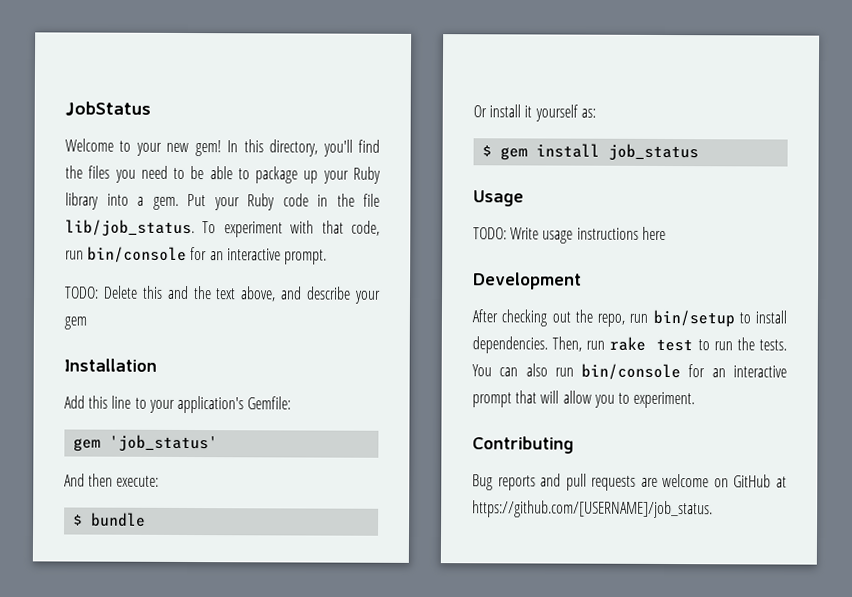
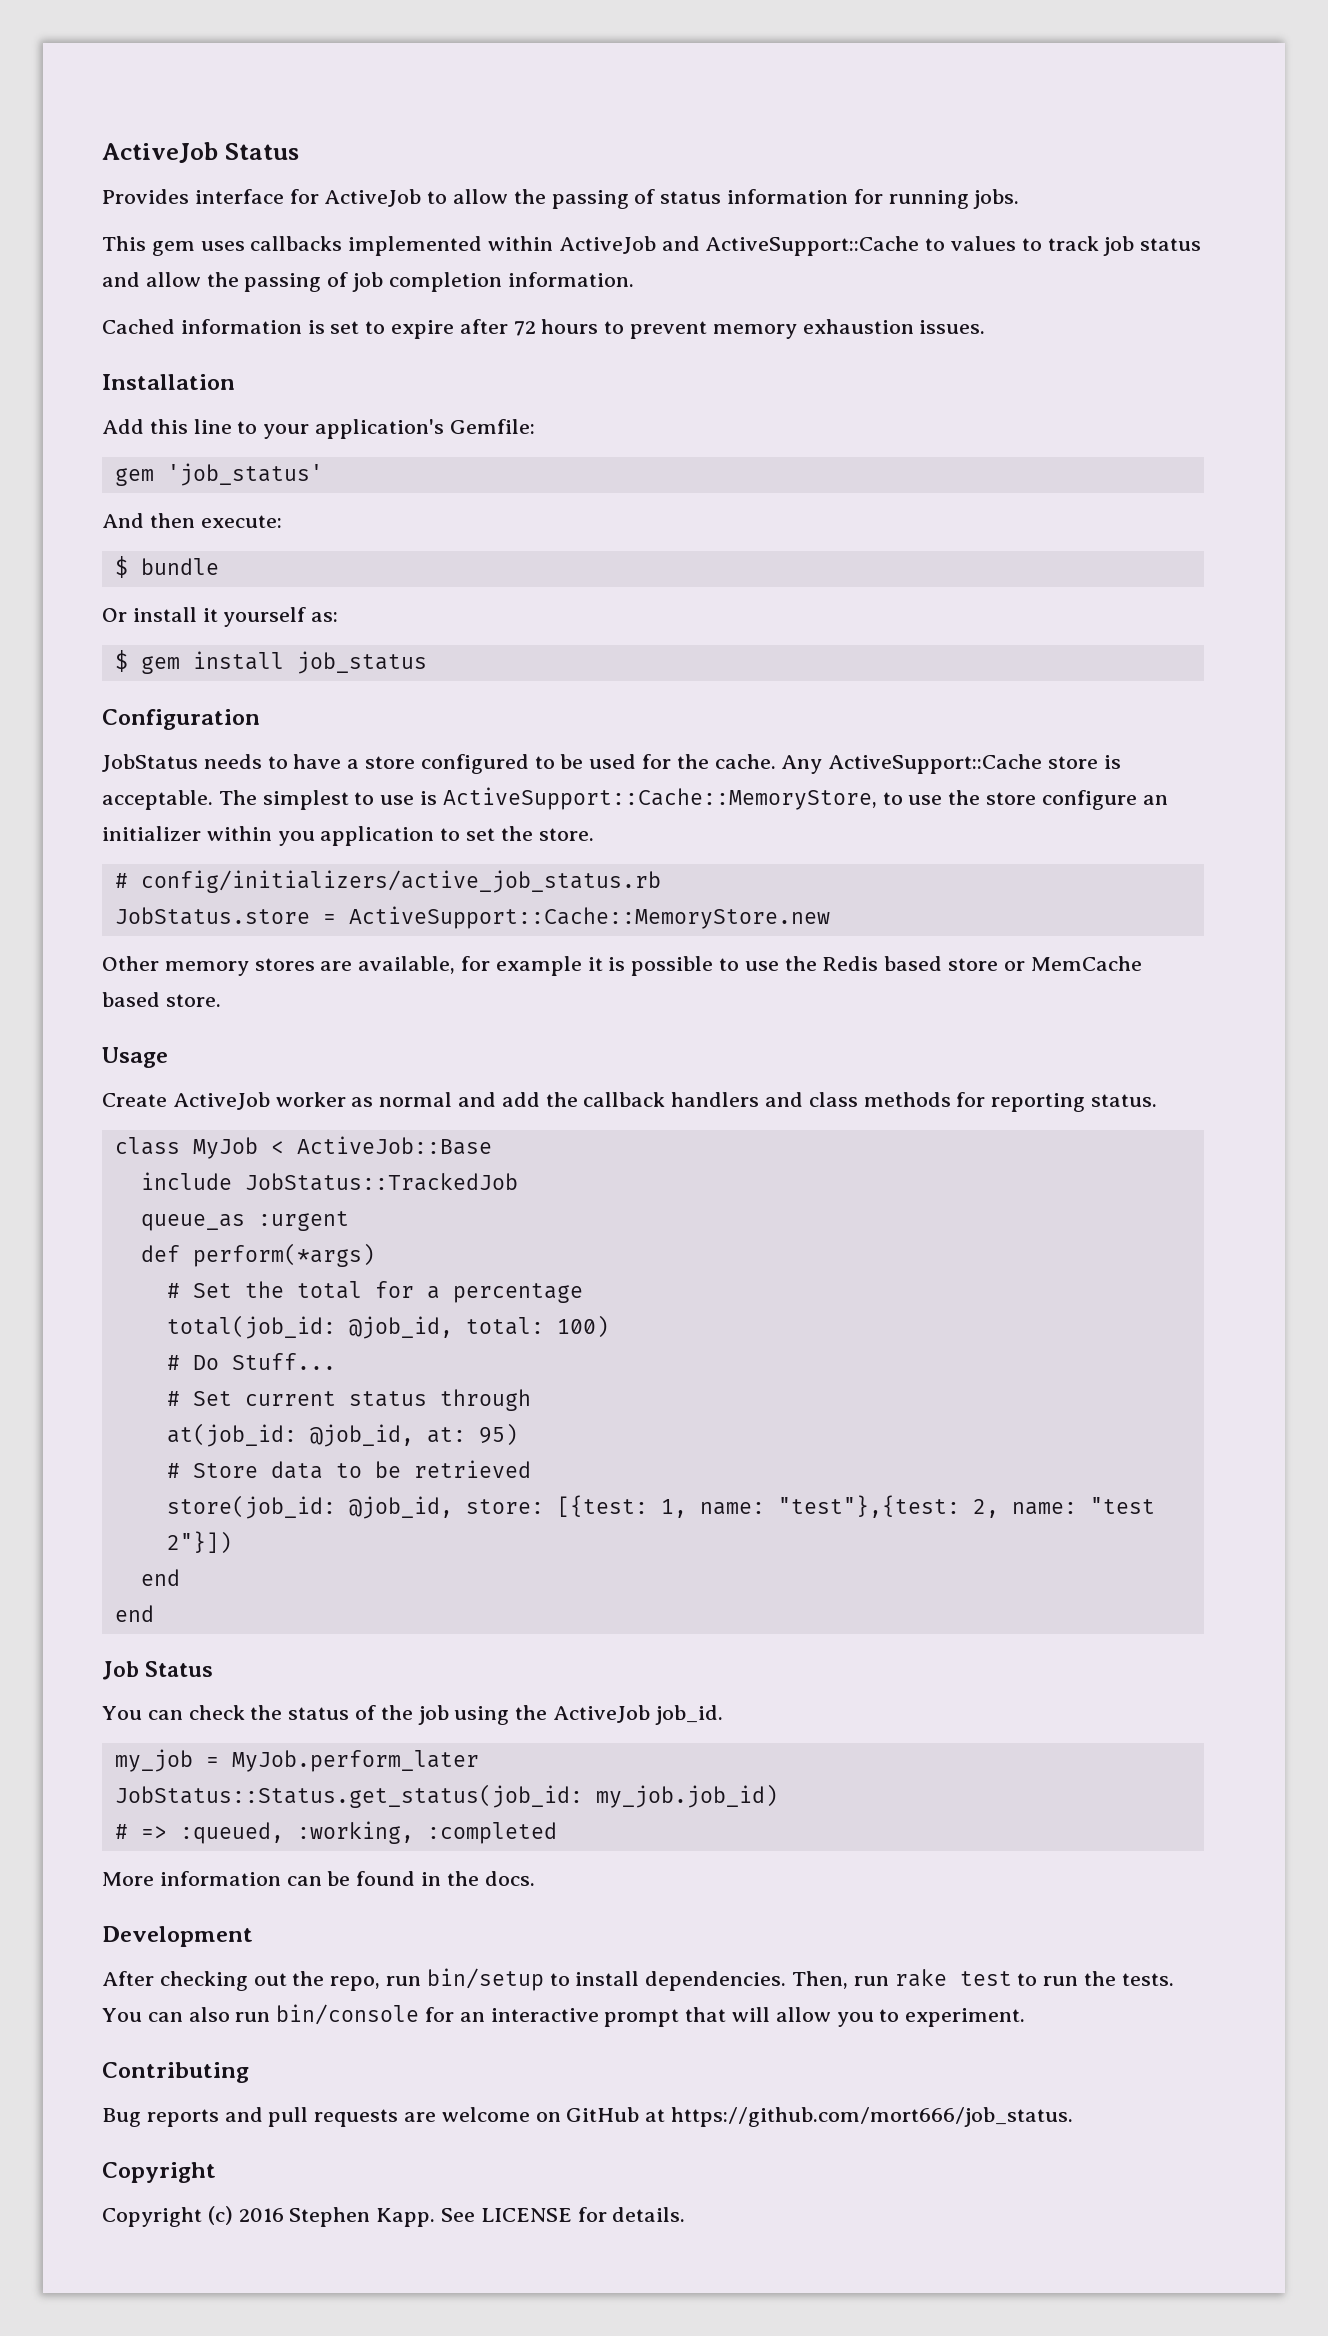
[65,101,151,116] [65,138,381,157] [65,165,381,184] [65,192,380,211] [65,219,380,238] [65,246,327,265] [64,285,381,304] [64,316,87,330] JobStatus // Welcome to your new gem! In this directory, you'll find the files you need to be able to package up your Ruby library into a gem. Put your Ruby code in the file lib/job_status. To experiment with that code, run bin/console for an interactive prompt. // TODO: Delete this and the text above, and describe your gem -> [102,142,299,163] [102,189,1020,209] [102,236,1202,256] [102,272,634,292] [102,319,986,339] ActiveJob Status // Provides interface for ActiveJob to allow the passing of status information for running jobs. // This gem uses callbacks implemented within ActiveJob and ActiveSupport::Cache to values to track job status and allow the passing of job completion information. // Cached information is set to expire after 72 hours to prevent memory exhaustion issues.
[473,190,524,207] [473,226,666,244] Usage // TODO: Write usage instructions here -> [102,709,260,730] [102,754,1121,774] [102,787,1168,810] [102,826,594,846] [114,870,661,893] [114,906,830,929] [102,956,1142,976] [102,992,221,1007] [102,1047,168,1068] [102,1092,1158,1112] [114,1136,492,1159] [140,1172,518,1191] [140,1211,349,1231] [140,1243,375,1267] [166,1281,583,1303] [166,1315,609,1339] [166,1353,336,1370] [166,1389,531,1411] [166,1423,518,1447] [166,1460,531,1479] [166,1495,1155,1519] [166,1531,232,1554] [140,1569,180,1586] [114,1605,154,1622] [102,1661,214,1680] [102,1705,723,1725] [114,1749,479,1772] [114,1784,778,1808] [114,1821,557,1844] [102,1871,535,1886] Configuration // JobStatus needs to have a store configured to be used for the cache. Any ActiveSupport::Cache store is acceptable. The simplest to use is ActiveSupport::Cache::MemoryStore, to use the store configure an initializer within you application to set the store. // # config/initializers/active_job_status.rb // JobStatus.store = ActiveSupport::Cache::MemoryStore.new // Other memory stores are available, for example it is possible to use the Redis based store or MemCache based store. // Usage // Create ActiveJob worker as normal and add the callback handlers and class methods for reporting status. // class MyJob < ActiveJob::Base // include JobStatus::TrackedJob // queue_as :urgent // def perform(*args) // # Set the total for a percentage // total(job_id: @job_id, total: 100) // # Do Stuff... // # Set current status through // at(job_id: @job_id, at: 95) // # Store data to be retrieved // store(job_id: @job_id, store: [{test: 1, name: "test"},{test: 2, name: "test 2"}]) // end // end // Job Status // You can check the status of the job using the ActiveJob job_id. // my_job = MyJob.perform_later // JobStatus::Status.get_status(job_id: my_job.job_id) // # => :queued, :working, :completed // More information can be found in the docs.
[472,500,713,519] https://github.com/[USERNAME]/job_status. -> [671,2107,1074,2127] [102,2162,216,2183] [102,2206,686,2227] https://github.com/mort666/job_status. // Copyright // Copyright (c) 2016 Stephen Kapp. See LICENSE for details.

